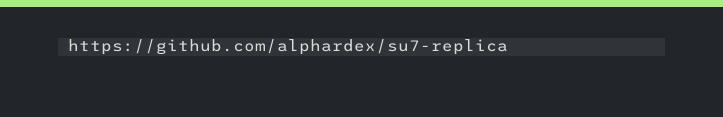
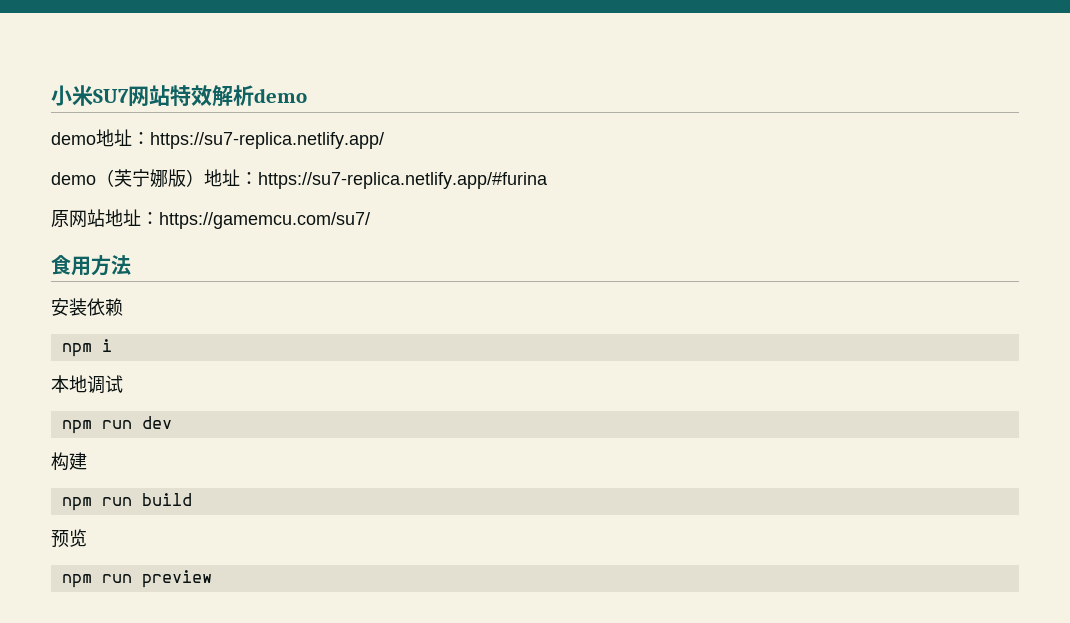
[67,39,508,55] https://github.com/alphardex/su7-replica -> [51,85,307,107] [51,129,384,149] [51,169,548,189] [51,209,370,229] [51,255,131,276] [51,298,123,316] [61,339,112,357] [51,375,123,394] [61,416,172,434] [51,452,87,471] [61,493,192,511] [51,529,87,548] [61,570,212,588] 小米SU7网站特效解析demo // demo地址：https://su7-replica.netlify.app/ // demo（芙宁娜版）地址：https://su7-replica.netlify.app/#furina // 原网站地址：https://gamemcu.com/su7/ // 食用方法 // 安装依赖 // npm i // 本地调试 // npm run dev // 构建 // npm run build // 预览 // npm run preview

